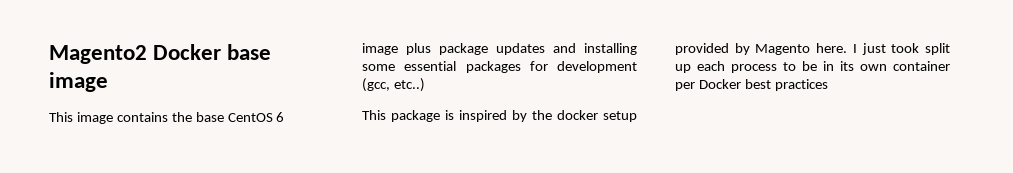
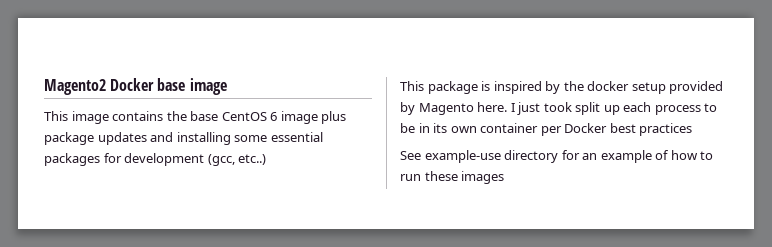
(828, 85) none -> [400,150,714,163] [400,171,505,184] // See example-use directory for an example of how to run these images

